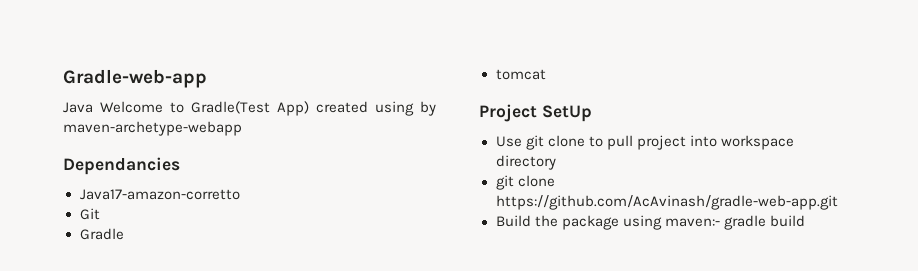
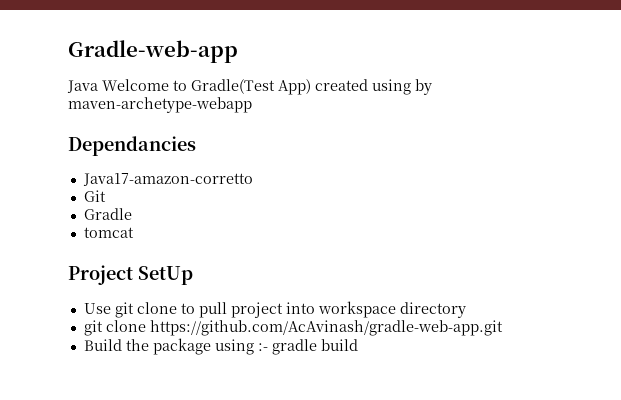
[664,218,720,227] maven:- -> [257,343,268,351] :-

